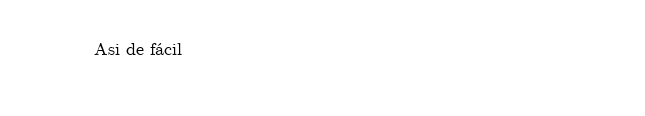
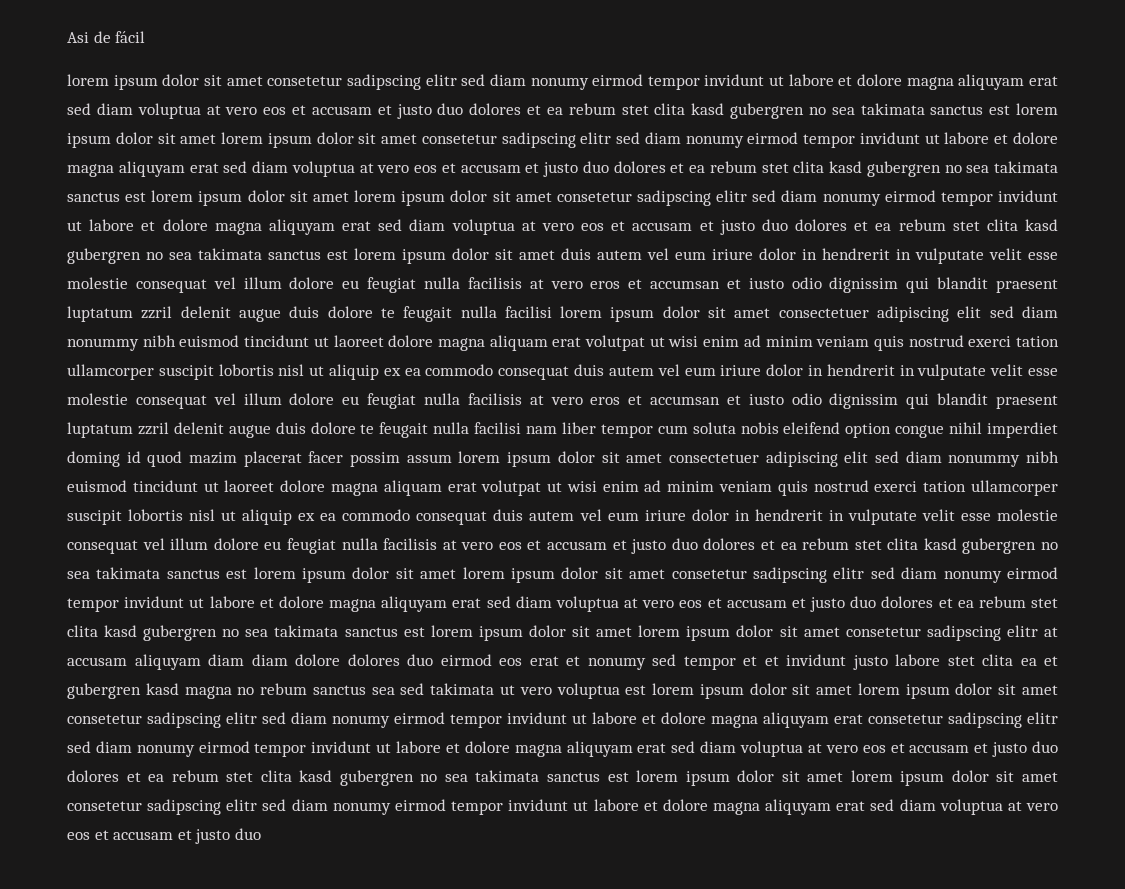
(182, 49) none -> [67,74,1058,90] [67,103,1059,119] [67,132,1058,148] [67,161,1058,177] [67,190,1058,206] [67,219,1058,235] [67,248,1058,264] [67,277,1059,293] [67,306,1058,322] [67,335,1060,351] [67,364,1059,380] [67,393,1059,409] [67,422,1058,438] [67,451,1060,467] [67,480,1058,496] [67,509,1058,525] [67,538,1059,554] [67,567,1058,583] [67,596,1058,612] [67,625,1058,641] [67,654,1058,670] [67,683,1058,699] [67,712,1058,728] [67,741,1058,757] [67,770,1058,786] [67,799,1058,815] [67,828,261,844] // lorem ipsum dolor sit amet consetetur sadipscing elitr sed diam nonumy eirmod tempor invidunt ut labore et dolore magna aliquyam erat sed diam voluptua at vero eos et accusam et justo duo dolores et ea rebum stet clita kasd gubergren no sea takimata sanctus est lorem ipsum dolor sit amet lorem ipsum dolor sit amet consetetur sadipscing elitr sed diam nonumy eirmod tempor invidunt ut labore et dolore magna aliquyam erat sed diam voluptua at vero eos et accusam et justo duo dolores et ea rebum stet clita kasd gubergren no sea takimata sanctus est lorem ipsum dolor sit amet lorem ipsum dolor sit amet consetetur sadipscing elitr sed diam nonumy eirmod tempor invidunt ut labore et dolore magna aliquyam erat sed diam voluptua at vero eos et accusam et justo duo dolores et ea rebum stet clita kasd gubergren no sea takimata sanctus est lorem ipsum dolor sit amet duis autem vel eum iriure dolor in hendrerit in vulputate velit esse molestie consequat vel illum dolore eu feugiat nulla facilisis at vero eros et accumsan et iusto odio dignissim qui blandit praesent luptatum zzril delenit augue duis dolore te feugait nulla facilisi lorem ipsum dolor sit amet consectetuer adipiscing elit sed diam nonummy nibh euismod tincidunt ut laoreet dolore magna aliquam erat volutpat ut wisi enim ad minim veniam quis nostrud exerci tation ullamcorper suscipit lobortis nisl ut aliquip ex ea commodo consequat duis autem vel eum iriure dolor in hendrerit in vulputate velit esse molestie consequat vel illum dolore eu feugiat nulla facilisis at vero eros et accumsan et iusto odio dignissim qui blandit praesent luptatum zzril delenit augue duis dolore te feugait nulla facilisi nam liber tempor cum soluta nobis eleifend option congue nihil imperdiet doming id quod mazim placerat facer possim assum lorem ipsum dolor sit amet consectetuer adipiscing elit sed diam nonummy nibh euismod tincidunt ut laoreet dolore magna aliquam erat volutpat ut wisi enim ad minim veniam quis nostrud exerci tation ullamcorper suscipit lobortis nisl ut aliquip ex ea commodo consequat duis autem vel eum iriure dolor in hendrerit in vulputate velit esse molestie consequat vel illum dolore eu feugiat nulla facilisis at vero eos et accusam et justo duo dolores et ea rebum stet clita kasd gubergren no sea takimata sanctus est lorem ipsum dolor sit amet lorem ipsum dolor sit amet consetetur sadipscing elitr sed diam nonumy eirmod tempor invidunt ut labore et dolore magna aliquyam erat sed diam voluptua at vero eos et accusam et justo duo dolores et ea rebum stet clita kasd gubergren no sea takimata sanctus est lorem ipsum dolor sit amet lorem ipsum dolor sit amet consetetur sadipscing elitr at accusam aliquyam diam diam dolore dolores duo eirmod eos erat et nonumy sed tempor et et invidunt justo labore stet clita ea et gubergren kasd magna no rebum sanctus sea sed takimata ut vero voluptua est lorem ipsum dolor sit amet lorem ipsum dolor sit amet consetetur sadipscing elitr sed diam nonumy eirmod tempor invidunt ut labore et dolore magna aliquyam erat consetetur sadipscing elitr sed diam nonumy eirmod tempor invidunt ut labore et dolore magna aliquyam erat sed diam voluptua at vero eos et accusam et justo duo dolores et ea rebum stet clita kasd gubergren no sea takimata sanctus est lorem ipsum dolor sit amet lorem ipsum dolor sit amet consetetur sadipscing elitr sed diam nonumy eirmod tempor invidunt ut labore et dolore magna aliquyam erat sed diam voluptua at vero eos et accusam et justo duo

